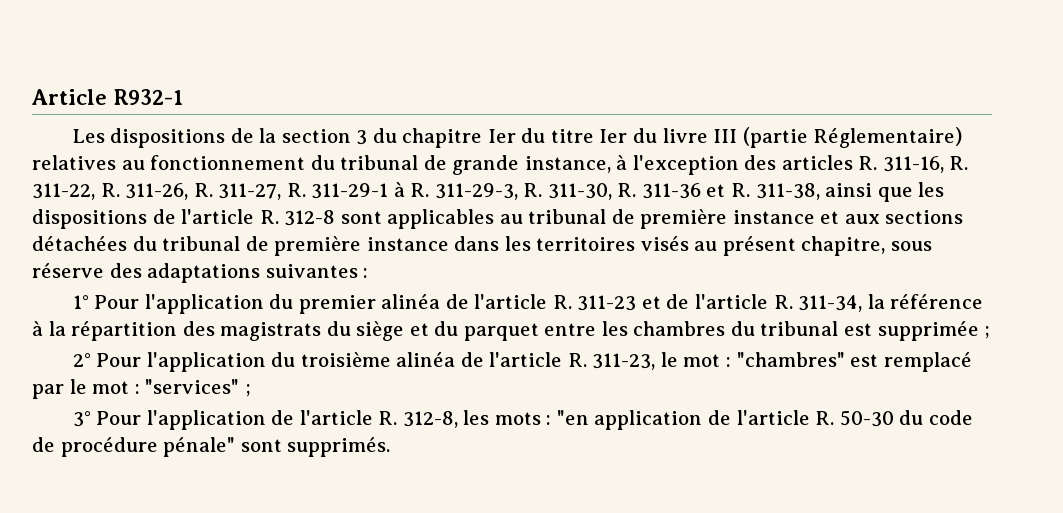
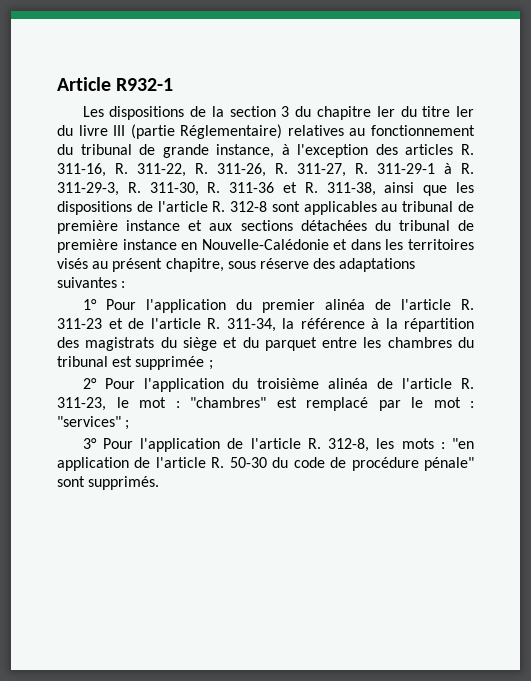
(449, 244) none -> [181,239,348,250] en Nouvelle-Calédonie et

